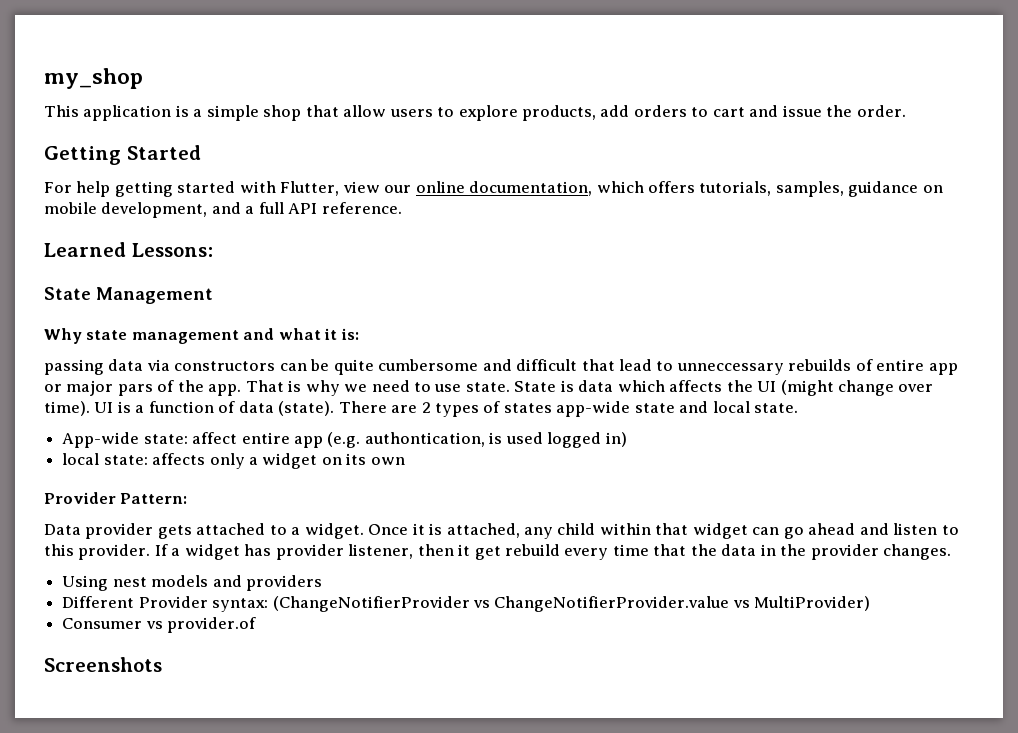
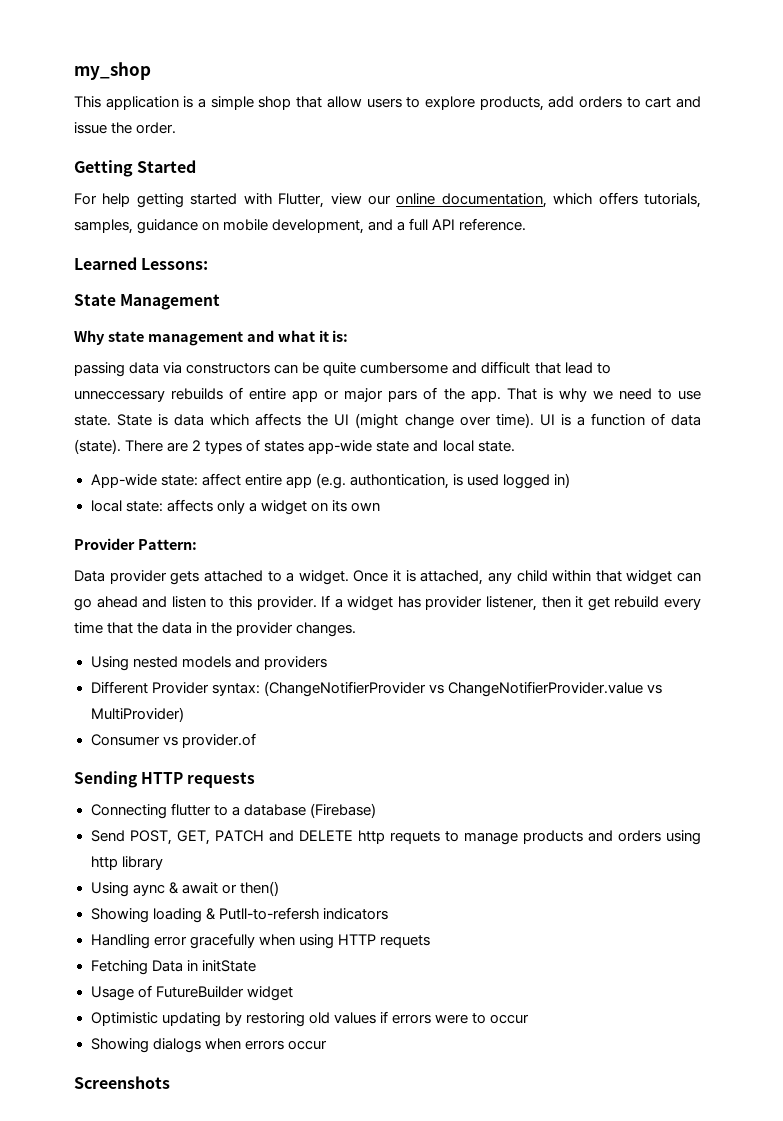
[112,577,147,587] nest -> [132,656,178,668] nested
(257, 625) none -> [74,771,256,788] [90,803,376,819] [90,830,702,845] [90,856,163,870] [90,881,279,897] [90,907,388,923] [90,933,430,949] [90,960,256,975] [90,985,293,1001] [90,1011,530,1027] [90,1038,327,1053] // Sending HTTP requests // Connecting flutter to a database (Firebase) // Send POST, GET, PATCH and DELETE http requets to manage products and orders using http library // Using aync & await or then() // Showing loading & Putll-to-refersh indicators // Handling error gracefully when using HTTP requets // Fetching Data in initState // Usage of FutureBuilder widget // Optimistic updating by restoring old values if errors were to occur // Showing dialogs when errors occur

